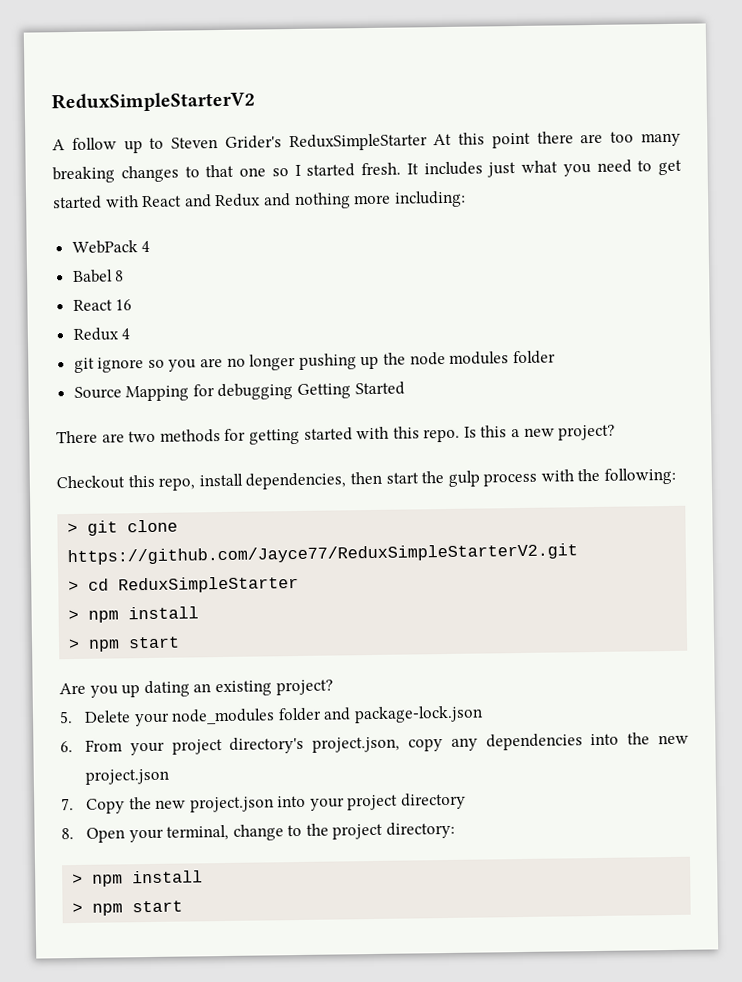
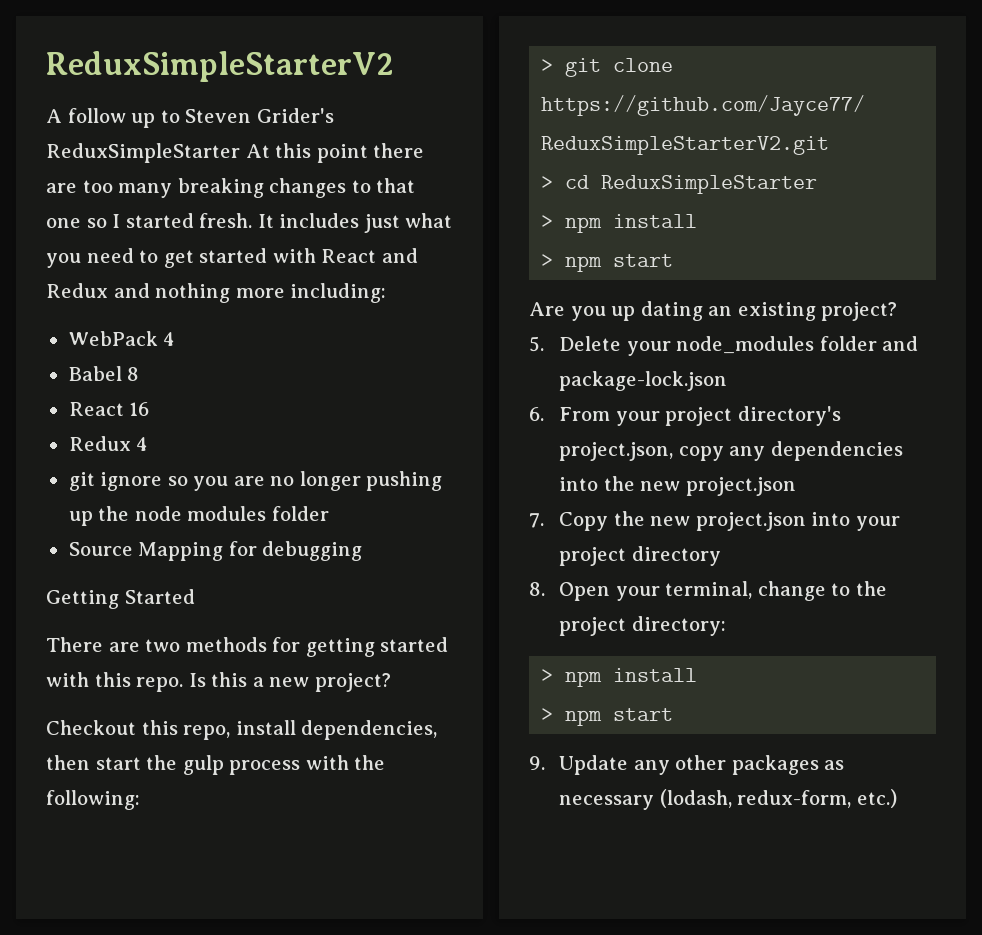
(294, 392) none -> (363, 551) //
(184, 906) none -> [529,755,845,775] [559,789,897,810] // 9. Update any other packages as necessary (lodash, redux-form, etc.)

